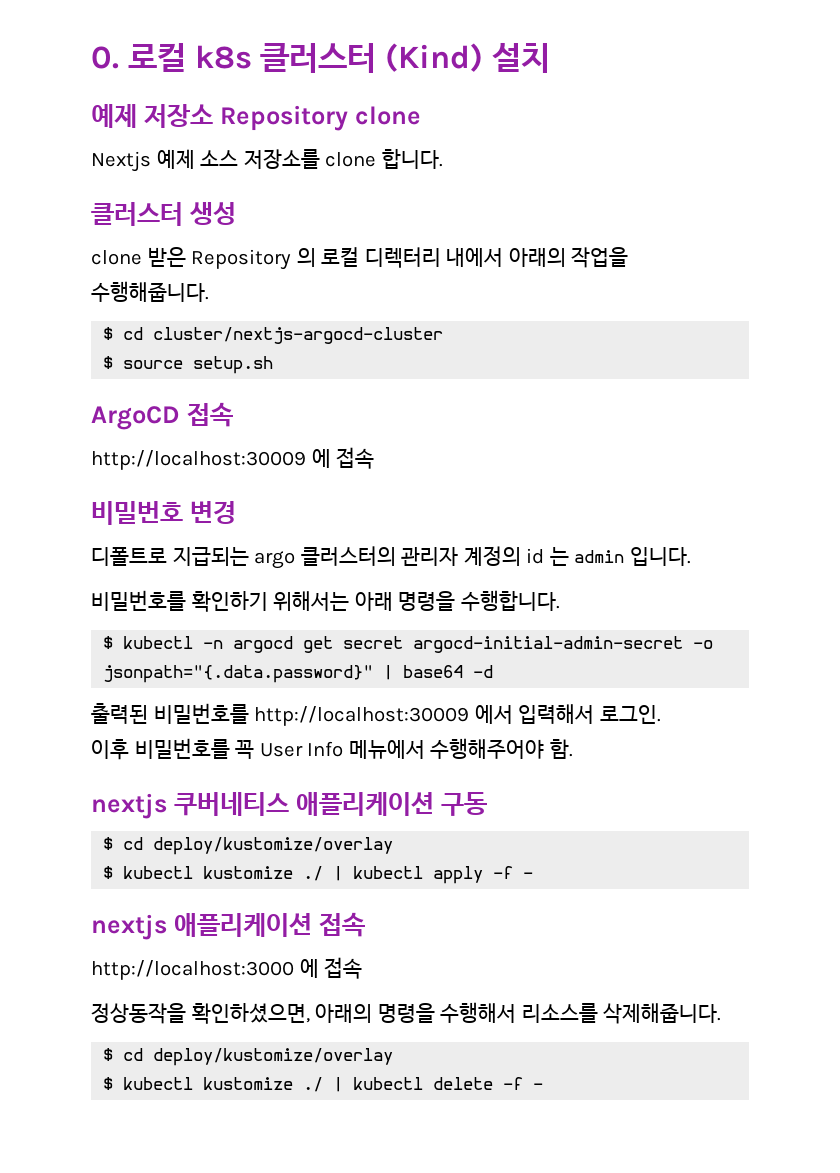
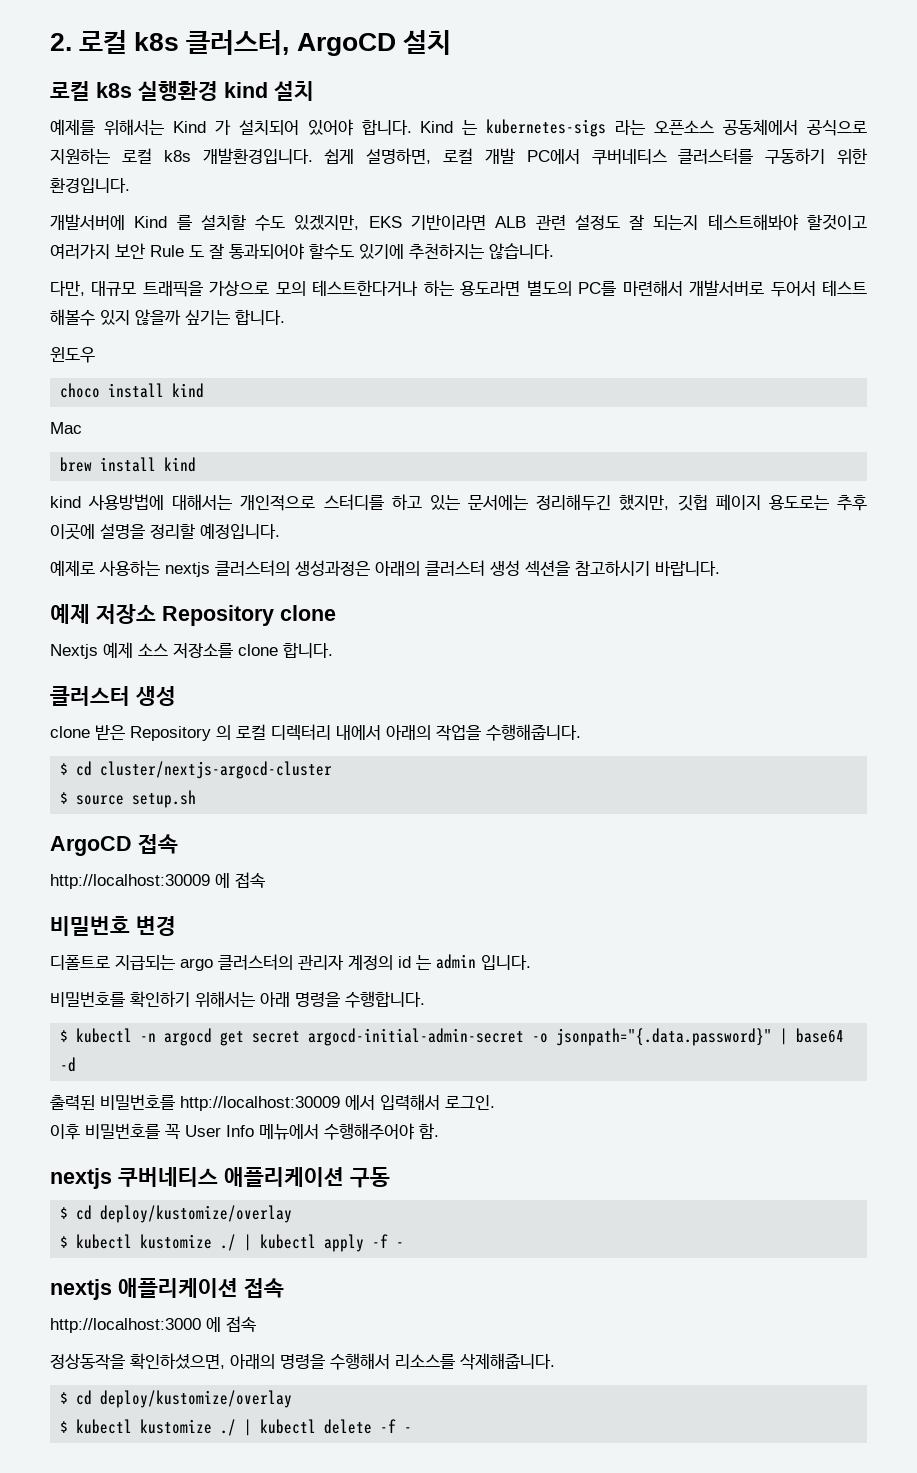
[91,42,550,73] 0. 로컬 k8s 클러스터 (Kind) 설치 -> [50,30,451,56] [50,81,314,101] [50,119,867,137] [50,148,867,165] [50,178,130,193] [50,214,868,231] [50,243,554,260] [50,280,867,297] [50,309,285,326] [50,347,95,363] [60,383,205,398] [50,422,82,434] [60,457,197,472] [50,494,867,511] [50,523,280,540] [50,560,720,577] 2. 로컬 k8s 클러스터, ArgoCD 설치 // 로컬 k8s 실행환경 kind 설치 // 예제를 위해서는 Kind 가 설치되어 있어야 합니다. Kind 는 kubernetes-sigs 라는 오픈소스 공동체에서 공식으로 지원하는 로컬 k8s 개발환경입니다. 쉽게 설명하면, 로컬 개발 PC에서 쿠버네티스 클러스터를 구동하기 위한 환경입니다. // 개발서버에 Kind 를 설치할 수도 있겠지만, EKS 기반이라면 ALB 관련 설정도 잘 되는지 테스트해봐야 할것이고 여러가지 보안 Rule 도 잘 통과되어야 할수도 있기에 추천하지는 않습니다. // 다만, 대규모 트래픽을 가상으로 모의 테스트한다거나 하는 용도라면 별도의 PC를 마련해서 개발서버로 두어서 테스트 해볼수 있지 않을까 싶기는 합니다. // 윈도우 // choco install kind // Mac // brew install kind // kind 사용방법에 대해서는 개인적으로 스터디를 하고 있는 문서에는 정리해두긴 했지만, 깃헙 페이지 용도로는 추후 이곳에 설명을 정리할 예정입니다. // 예제로 사용하는 nextjs 클러스터의 생성과정은 아래의 클러스터 생성 섹션을 참고하시기 바랍니다.

